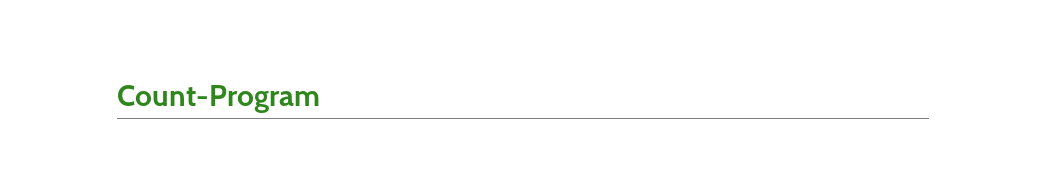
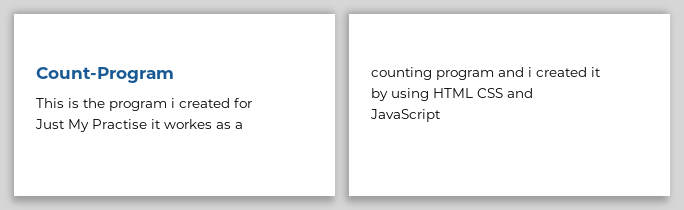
(320, 99) none -> [36,98,252,111] [35,119,243,132] [371,67,601,80] [371,88,533,101] [370,109,441,122] // This is the program i created for Just My Practise it workes as a counting program and i created it by using HTML CSS and JavaScript

